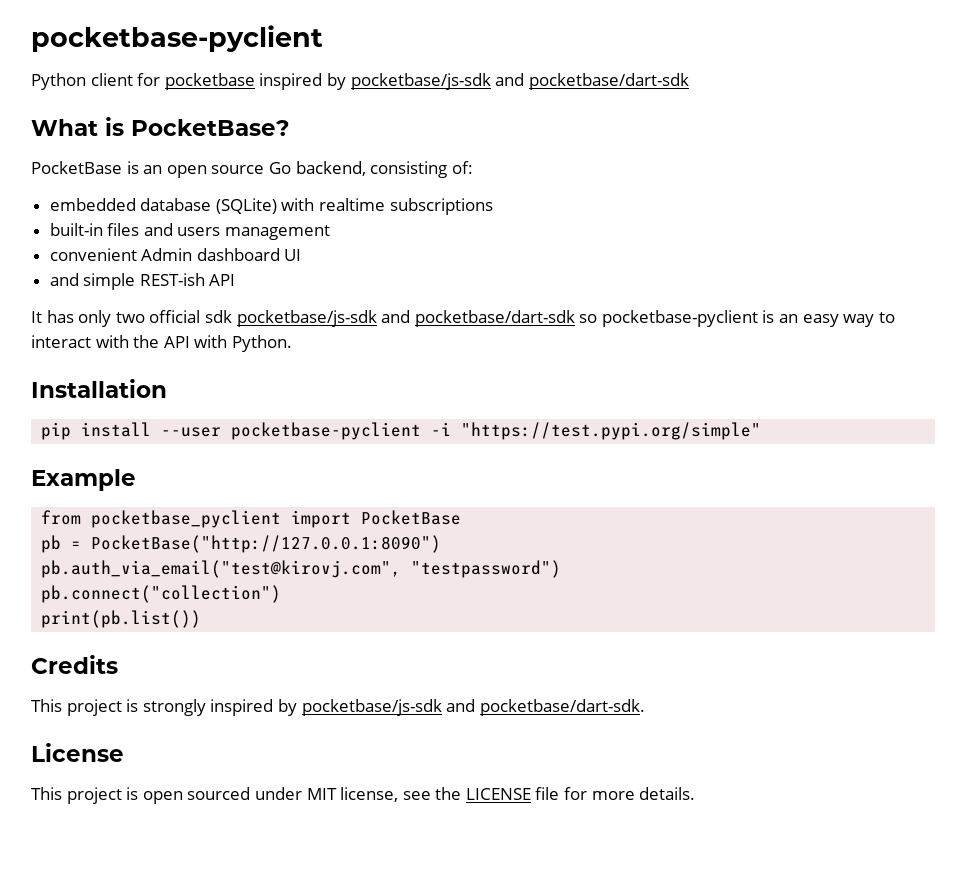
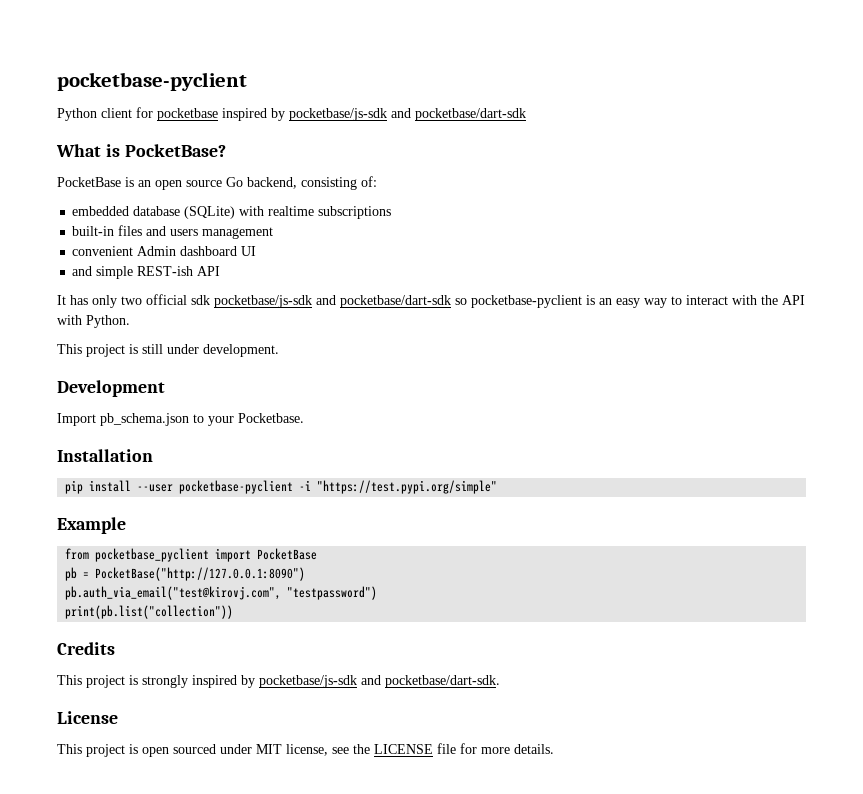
(292, 343) none -> [57,344,279,357] [57,380,165,397] [57,413,304,426] // This project is still under development. // Development // Import pb_schema.json to your Pocketbase.
[41,585,282,603] [41,610,202,628] pb.connect("collection") // print(pb.list()) -> [65,605,234,619] print(pb.list("collection"))

